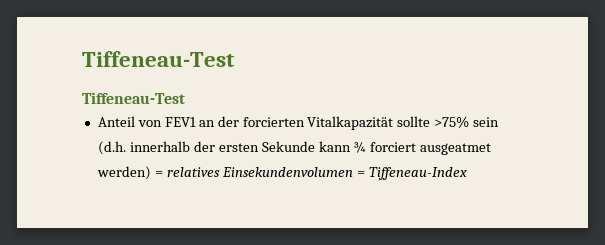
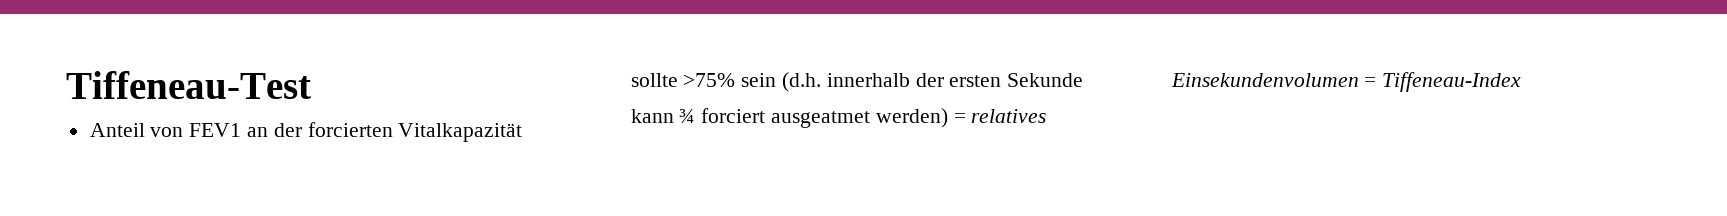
[82,51,235,67] [82,92,185,104] Tiffeneau-Test // Tiffeneau-Test -> [66,71,311,99] Tiffeneau-Test

